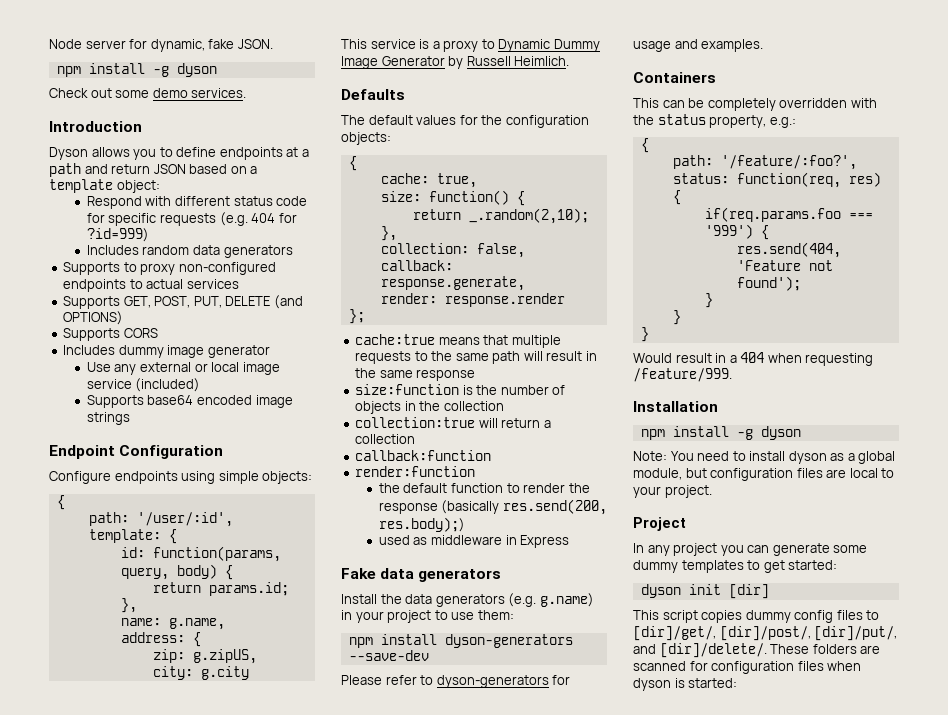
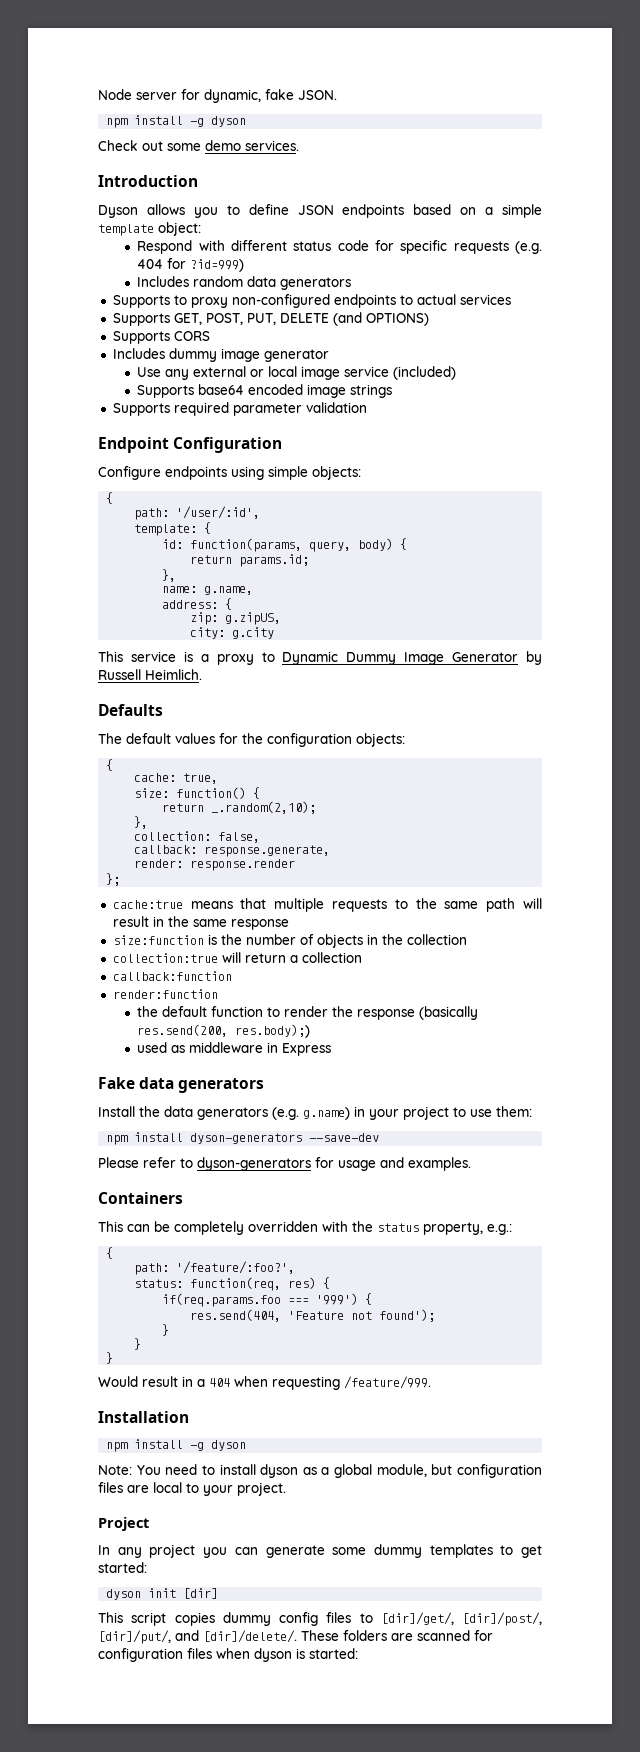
[219,147,309,160] [49,163,186,177] endpoints at a path and return JSON -> [297,204,405,218] JSON endpoints
(258, 170) none -> [501,204,542,218] simple
(130, 418) none -> [112,402,367,416] // Supports required parameter validation

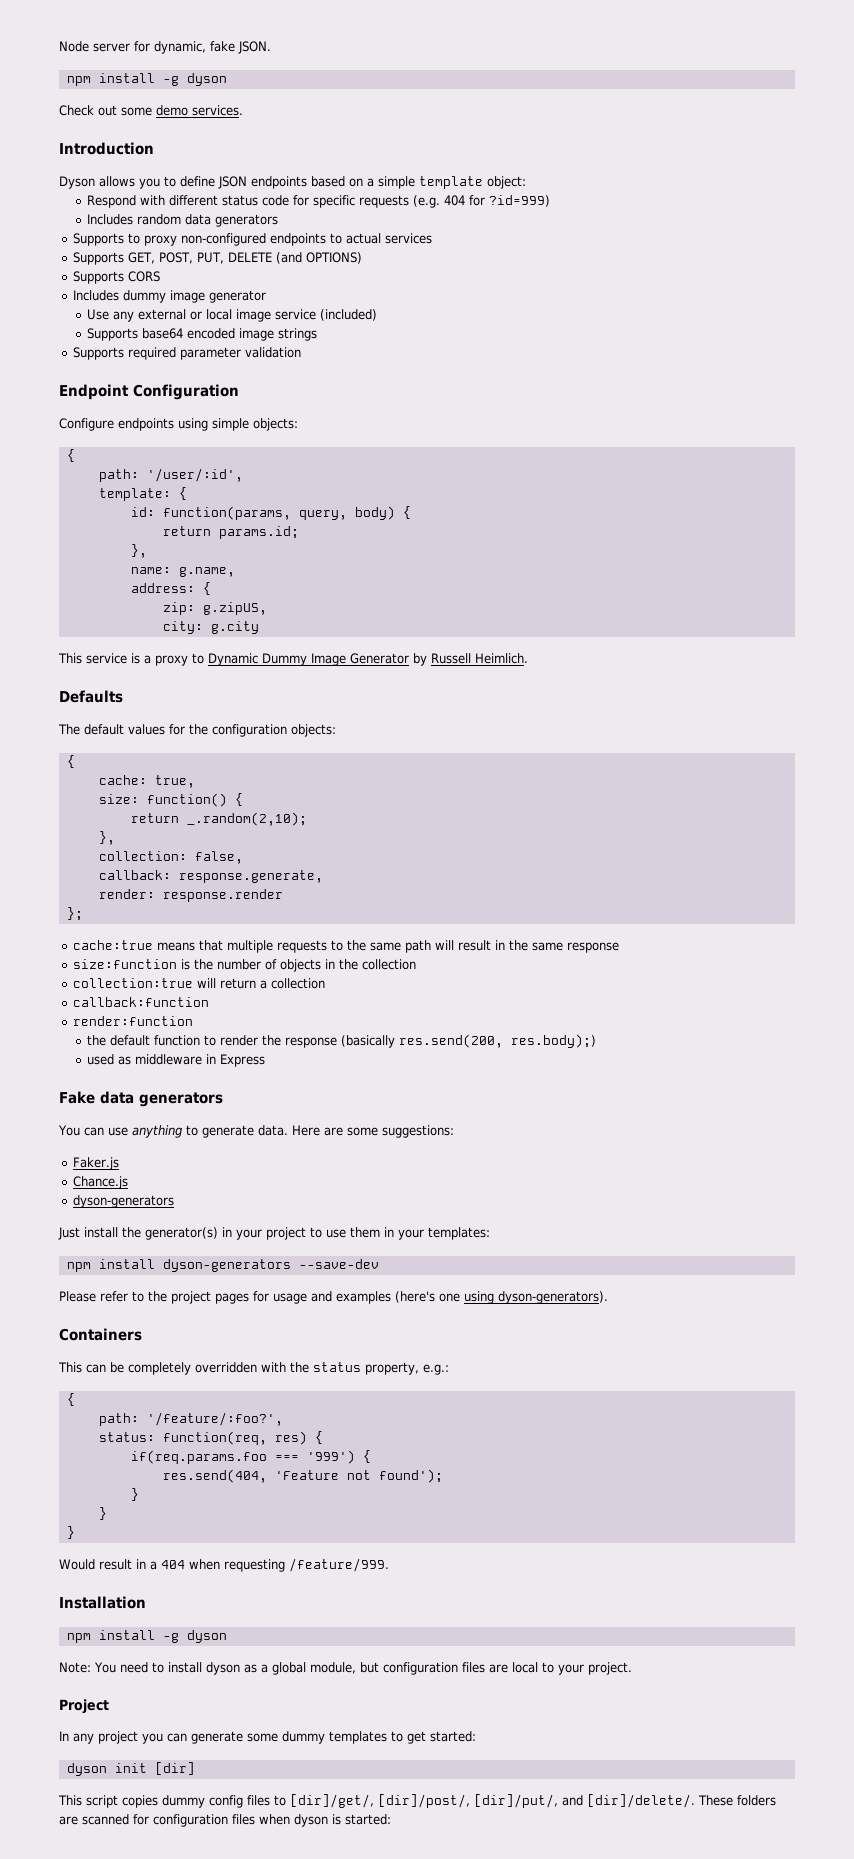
[98,1106,350,1120] Install the data generators (e.g. g.name) -> [58,1125,454,1138] [72,1157,119,1170] [72,1176,128,1189] [72,1195,174,1208] [58,1227,218,1240] You can use anything to generate data. Here are some suggestions: // Faker.js // Chance.js // dyson-generators // Just install the generator(s)
[496,1106,532,1117] them: -> [350,1227,490,1240] them in your templates:
[197,1157,471,1171] dyson-generators for usage and examples. -> [148,1291,608,1304] the project pages for usage and examples (here's one using dyson-generators).

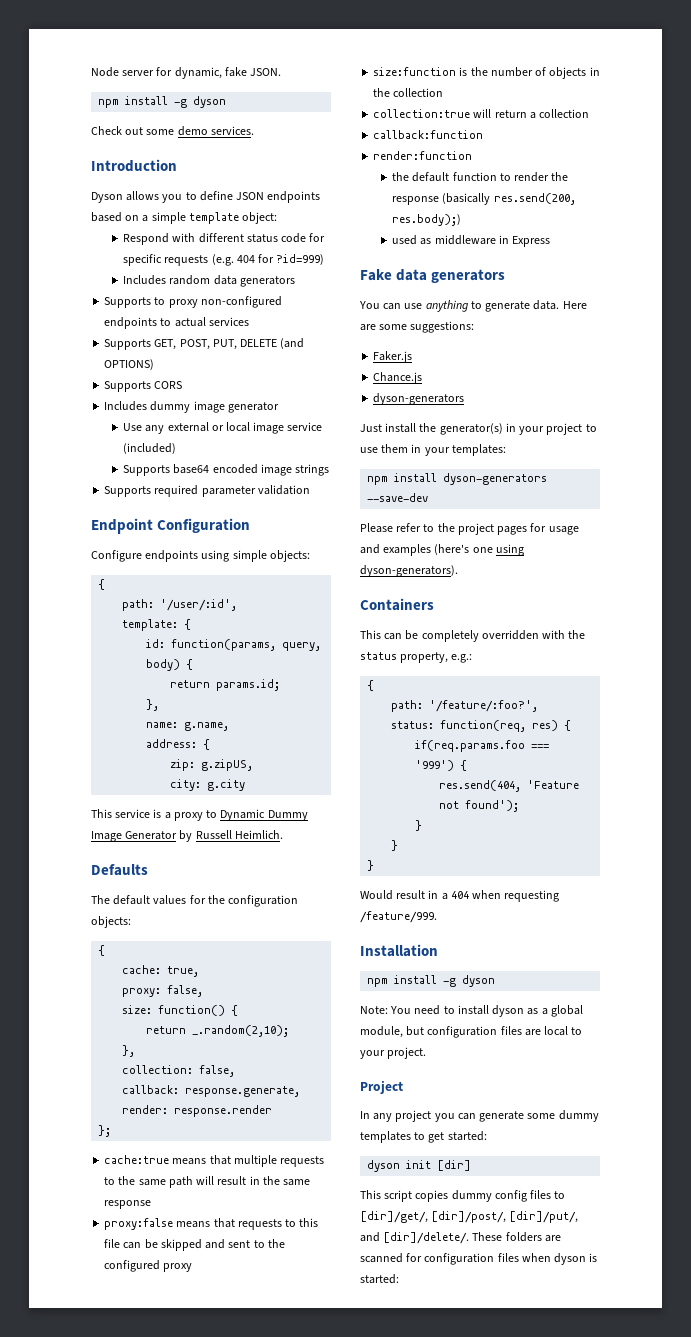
(195, 781) none -> [122,985,204,997] // proxy: false,
(619, 947) none -> [104,1218,319,1230] [104,1239,285,1251] [104,1260,193,1272] // proxy:false means that requests to this file can be skipped and sent to the configured proxy

